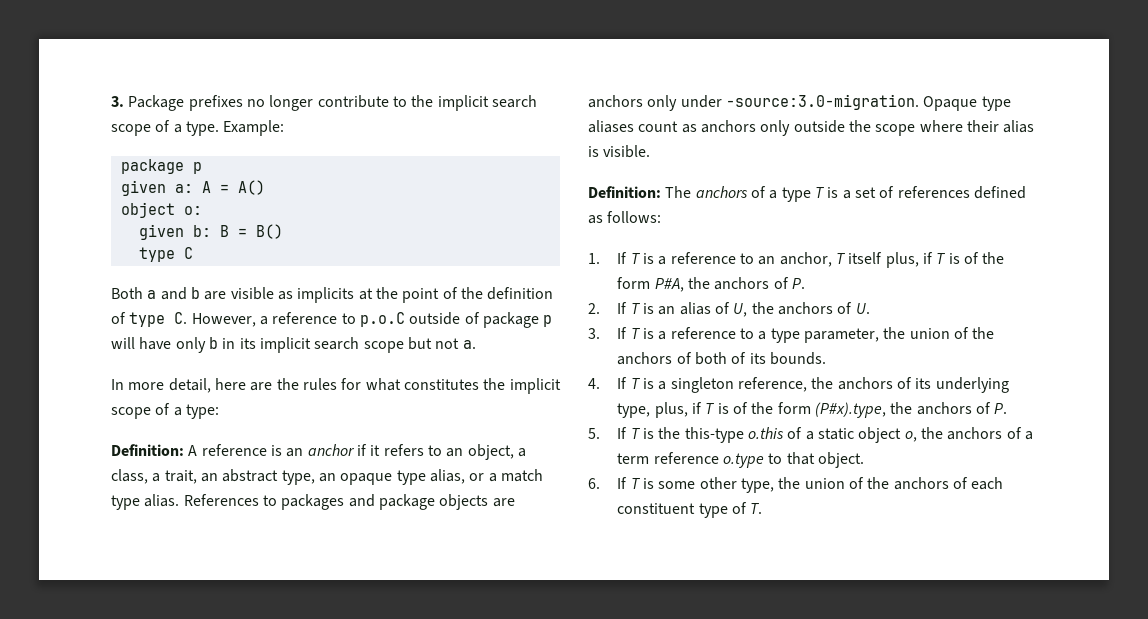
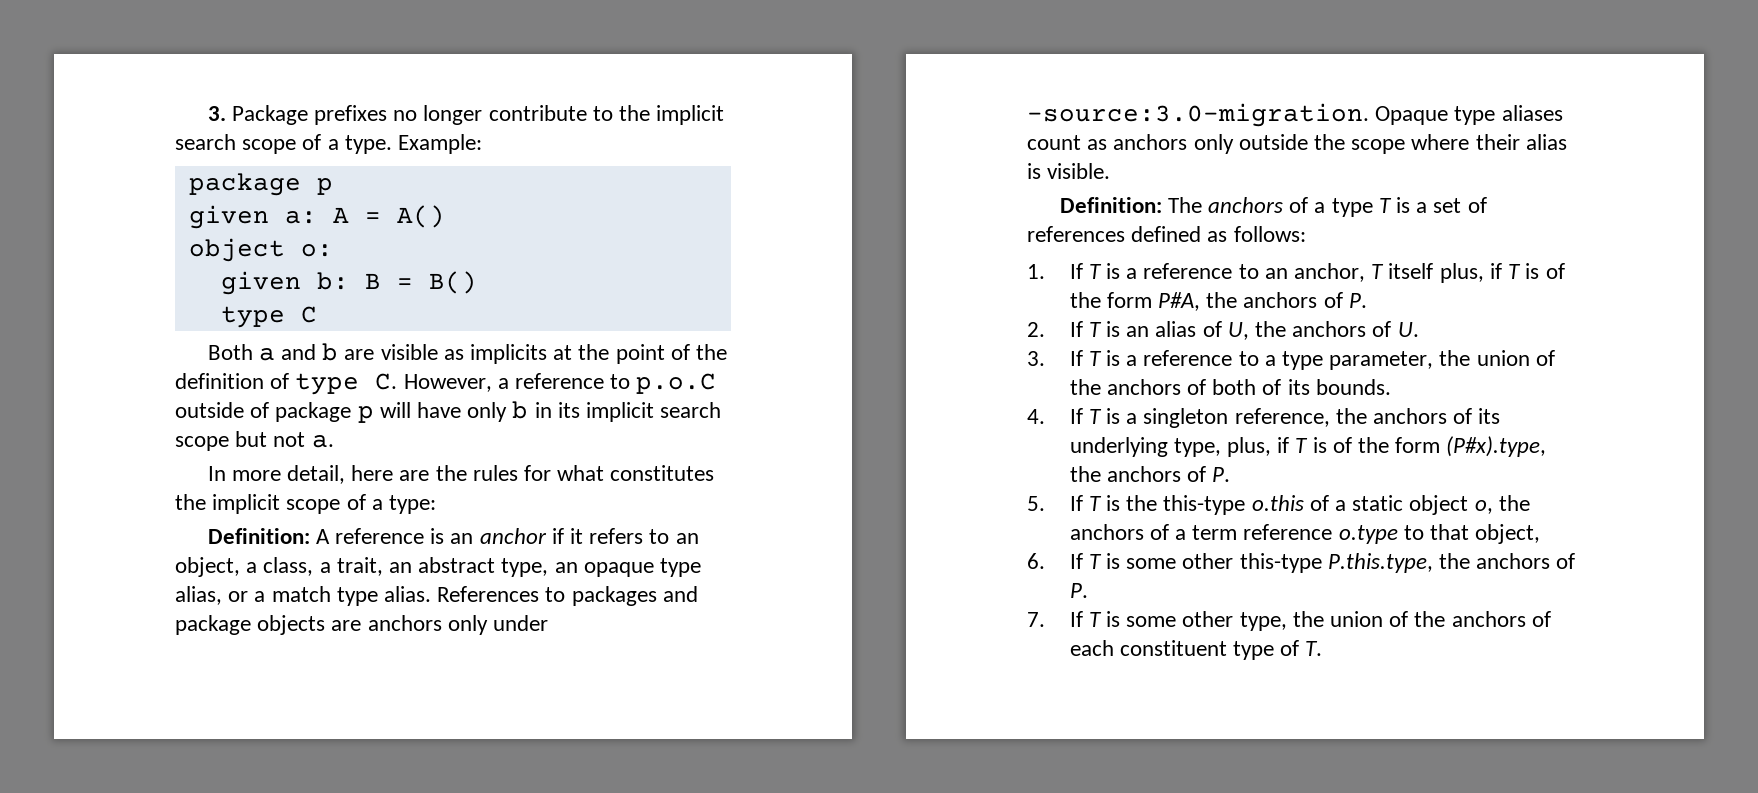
[817,452,864,468] [588,478,600,489] object. // 6. -> [1475,524,1541,544] [1027,553,1576,573] [1069,583,1088,598] [1027,612,1045,627] object, // 6. If T is some other this-type P.this.type, the anchors of P. // 7.

